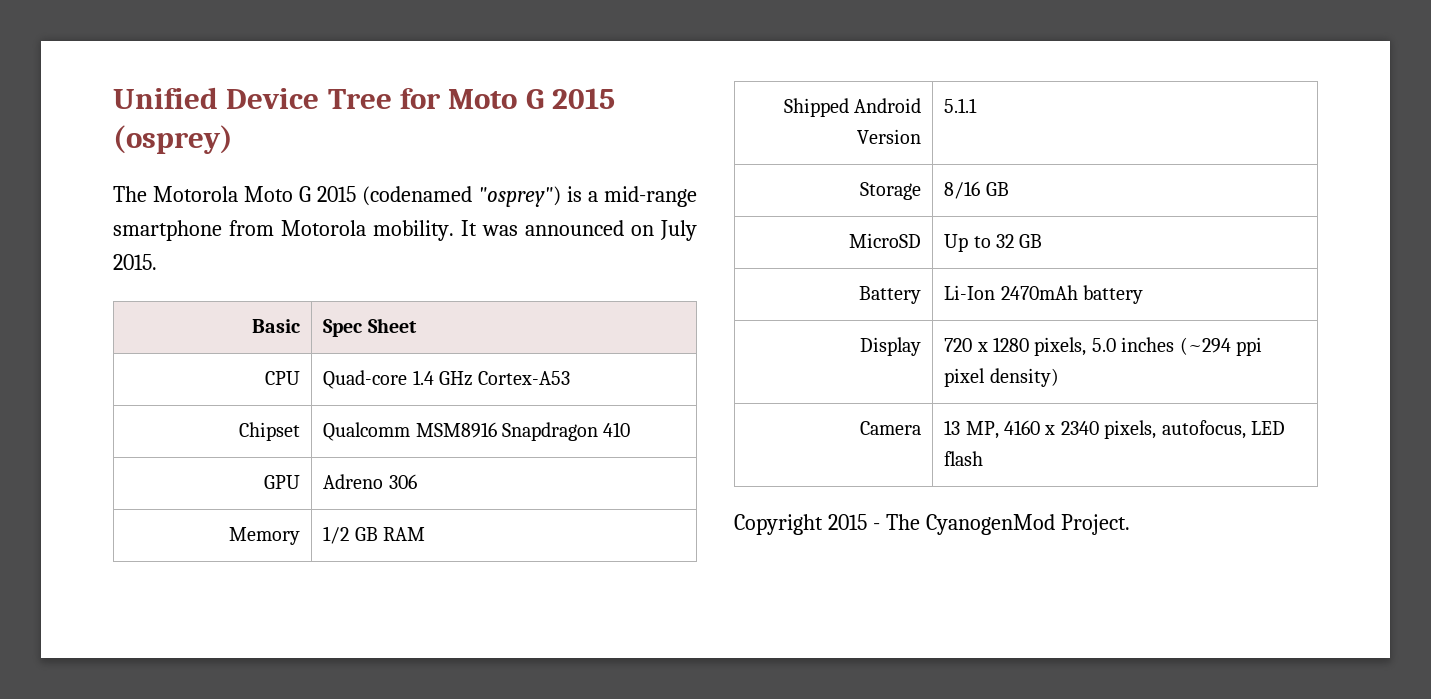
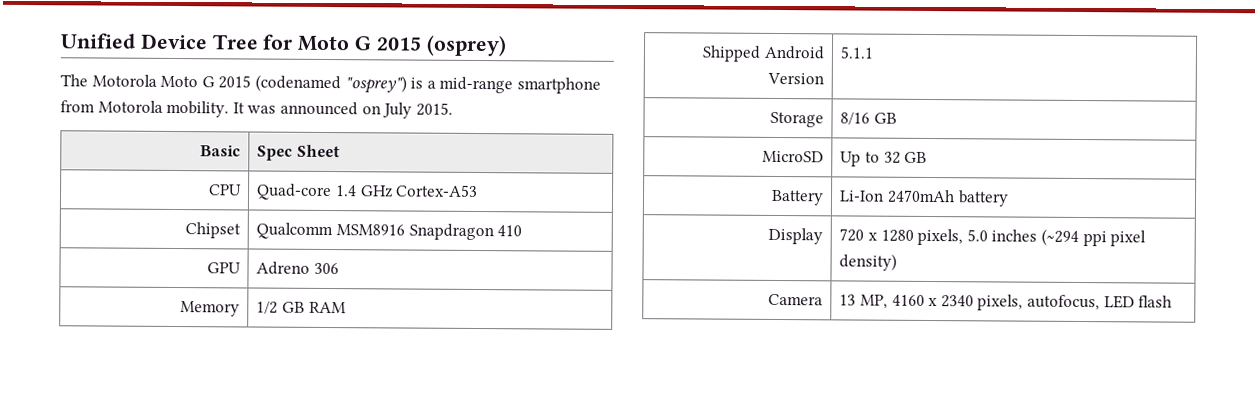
[734,514,1130,535] // Copyright 2015 - The CyanogenMod Project. -> (1173, 301) none

